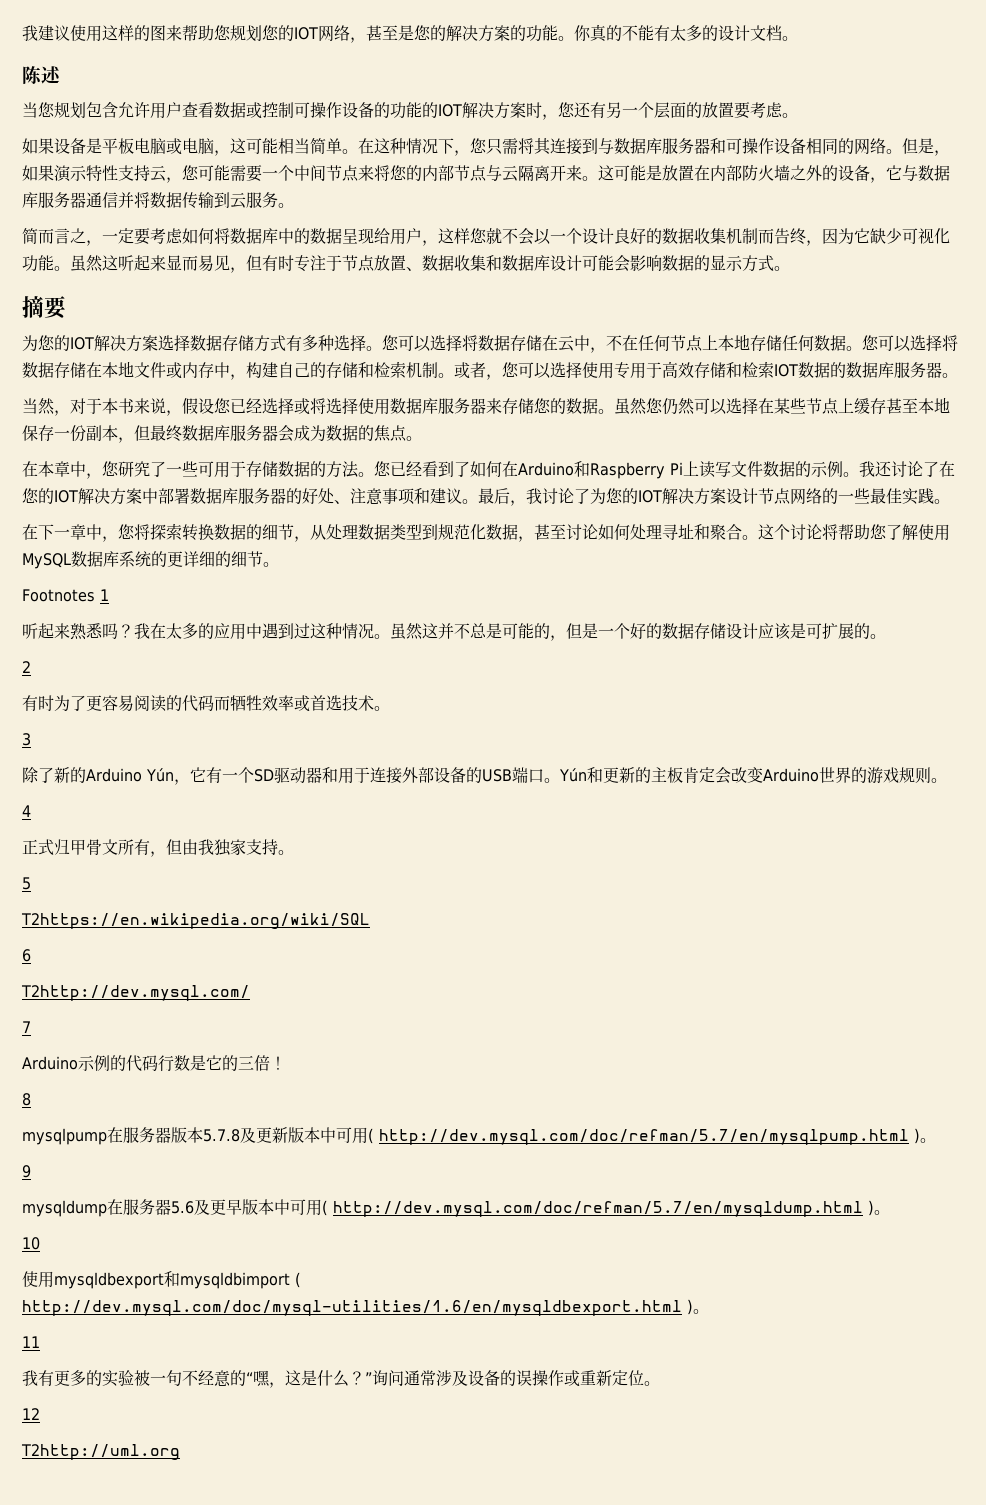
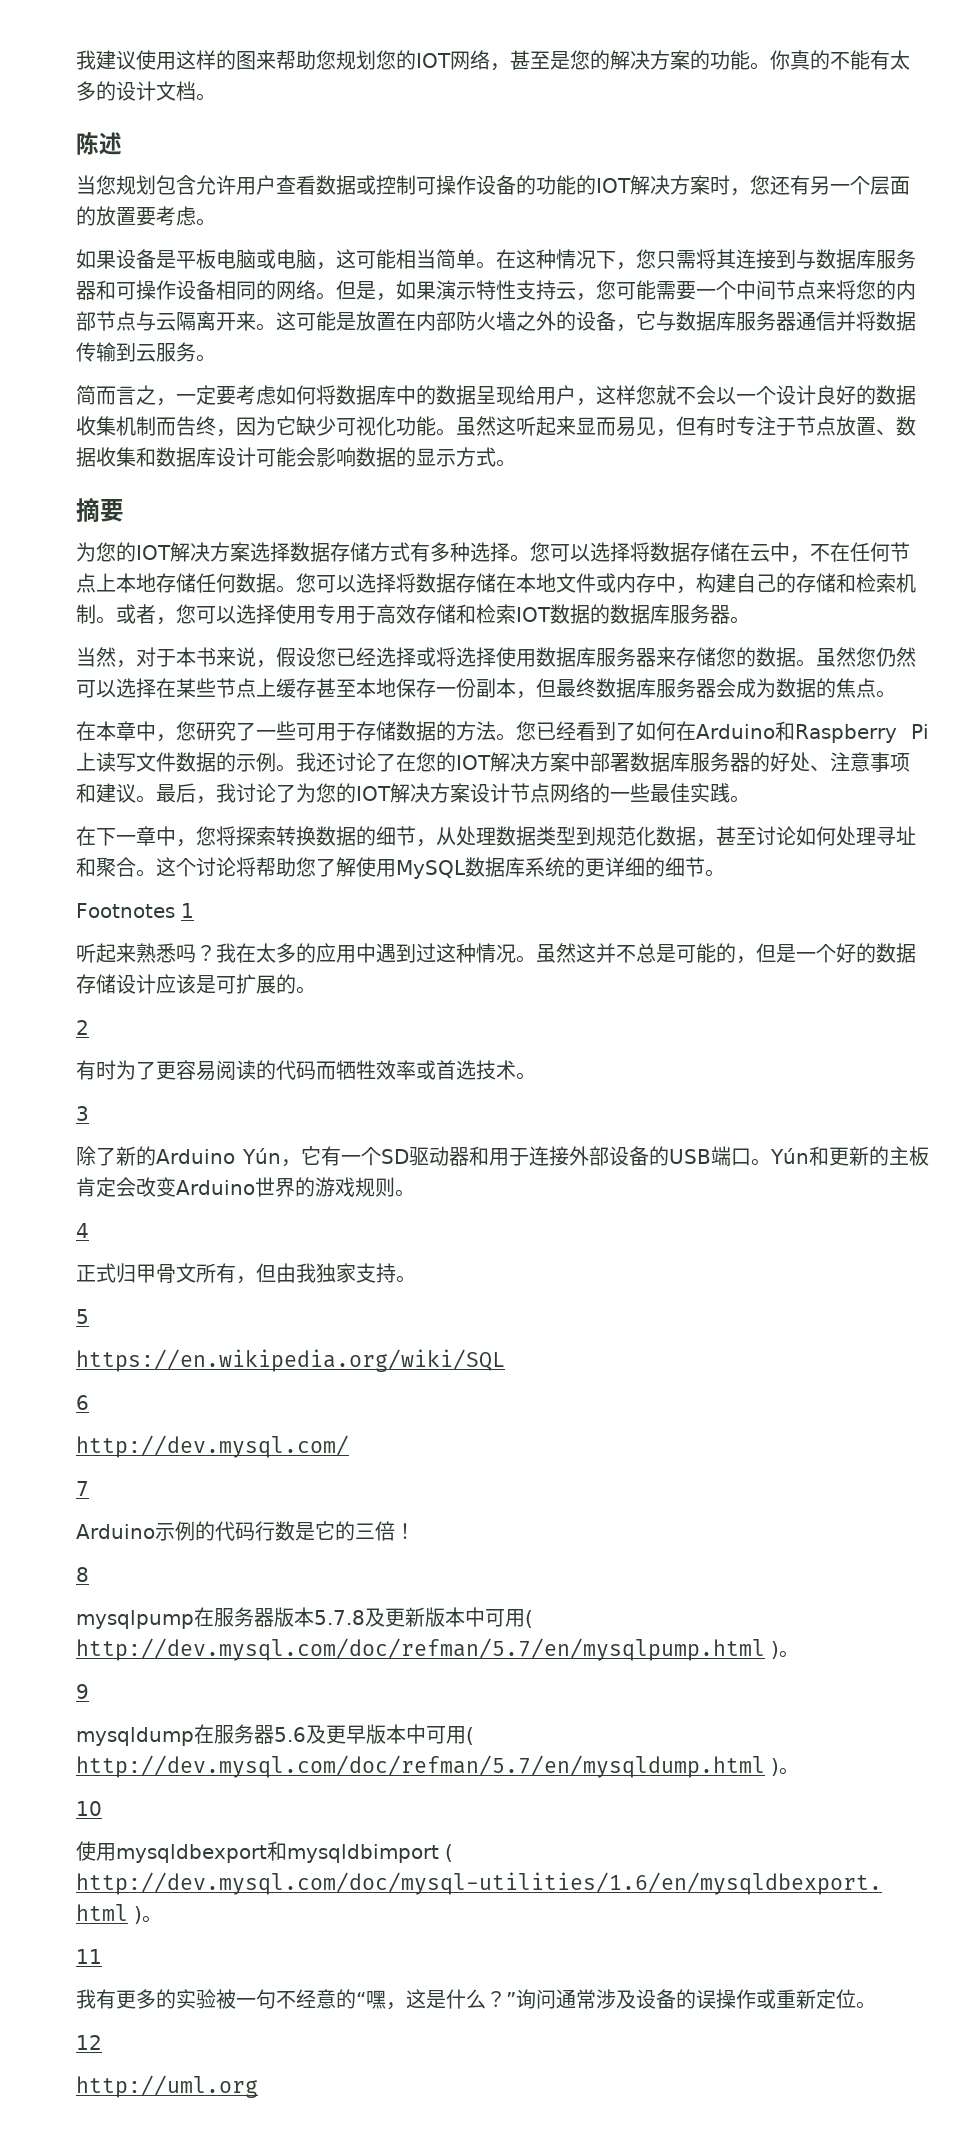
[21,913,370,929] T2https://en.wikipedia.org/wiki/SQL -> [76,1349,505,1372] https://en.wikipedia.org/wiki/SQL
[21,985,250,1001] T2http://dev.mysql.com/ -> [76,1435,349,1458] http://dev.mysql.com/
[21,1444,180,1460] T2http://uml.org -> [76,2075,258,2098] http://uml.org

